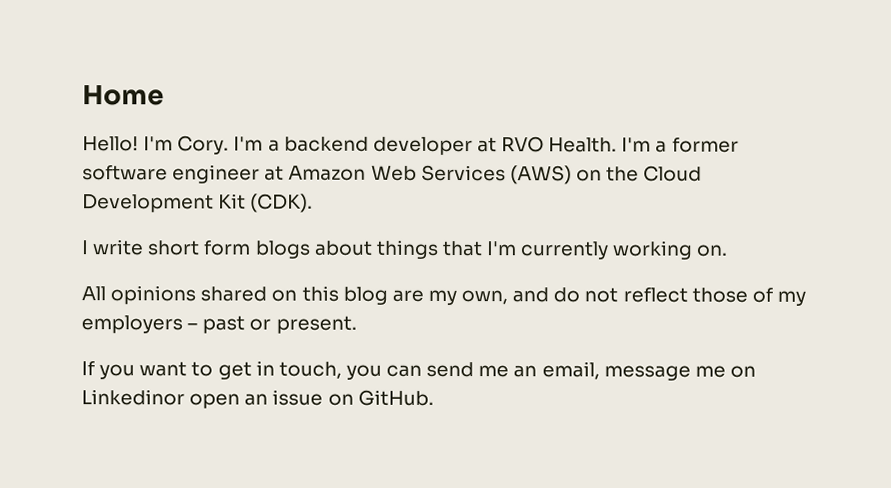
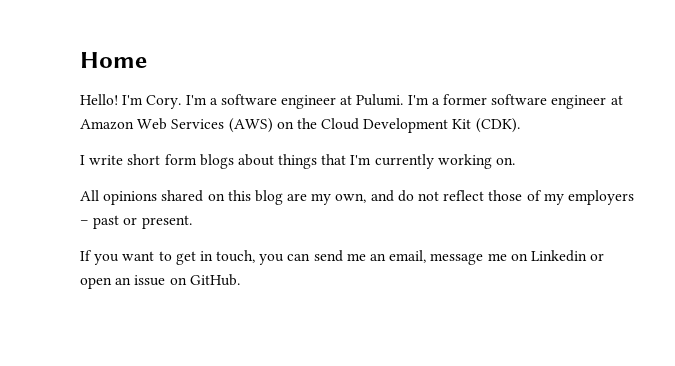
[283,136,618,156] backend developer at RVO Health. -> [220,94,404,109] software engineer at Pulumi.
[81,389,185,406] Linkedinor -> [530,250,605,262] Linkedin or

